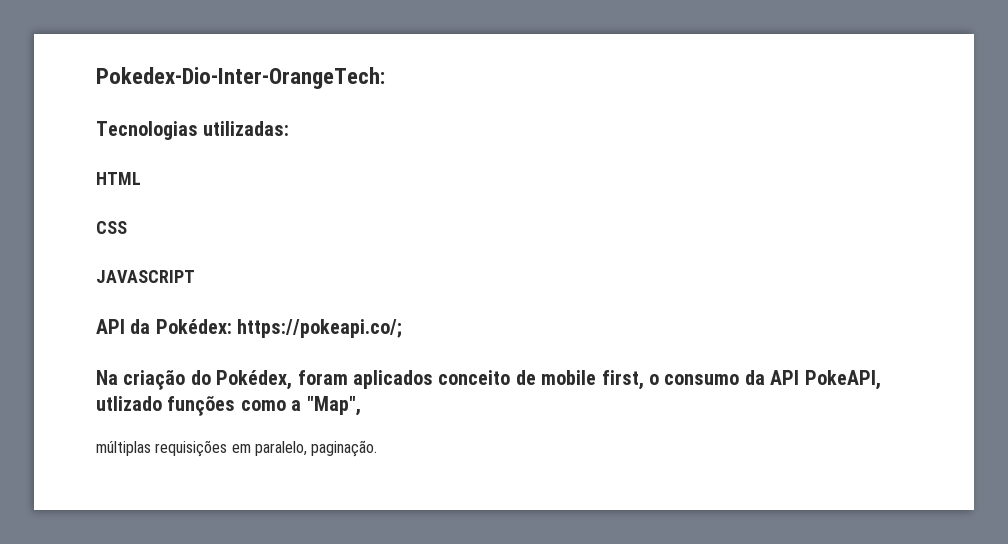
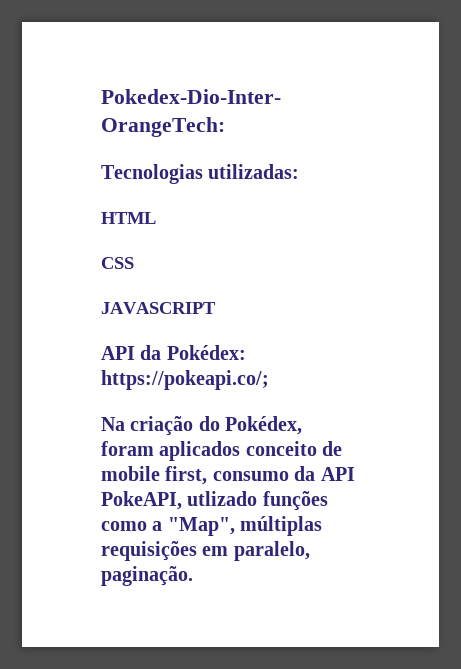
[648,374,659,385] o -> (208, 475) none
(361, 406) // -> (235, 526) none

